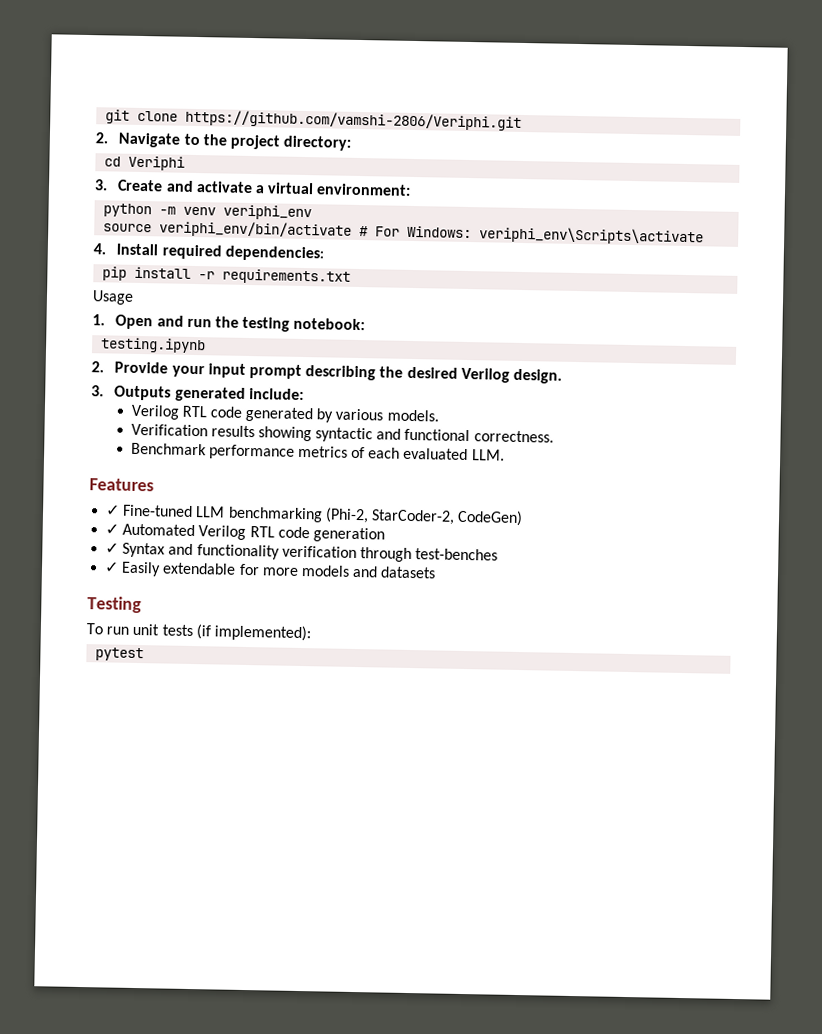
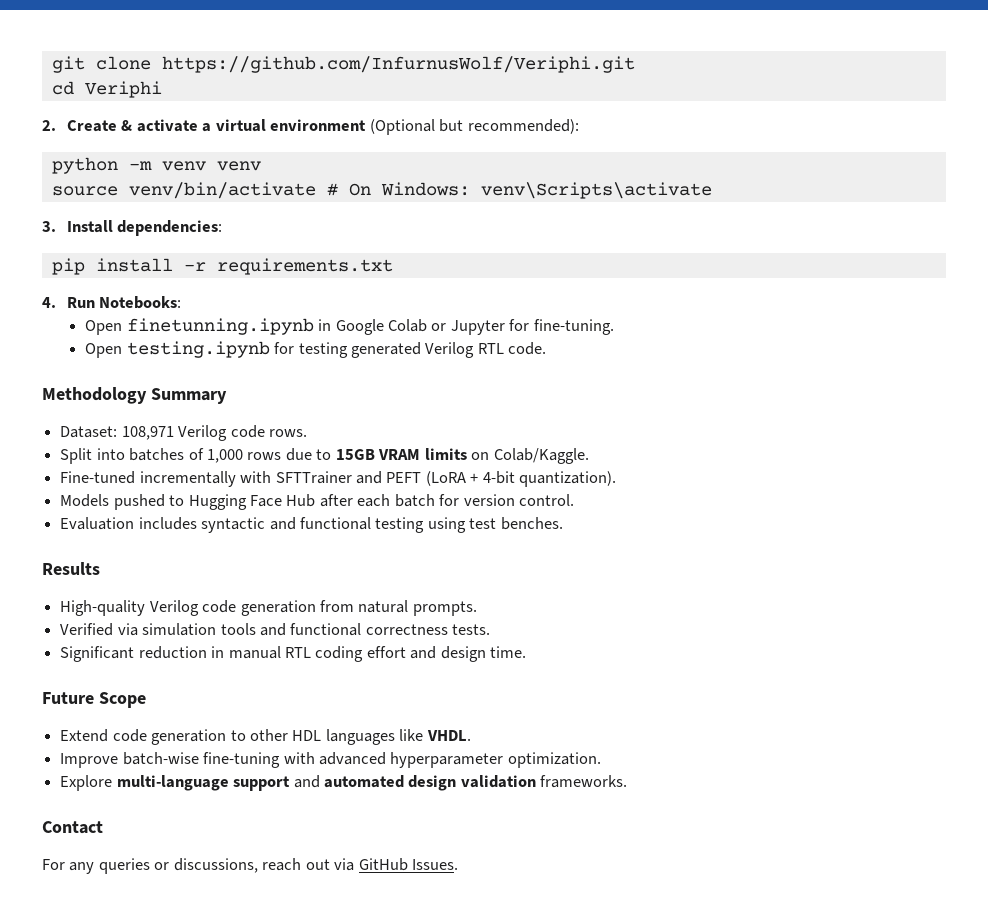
[185,109,523,131] [95,132,352,151] [104,155,186,171] [94,179,412,196] https://github.com/vamshi-2806/Veriphi.git // 2. Navigate to the project directory: // cd Veriphi // 3. Create and activate a virtual environment: -> [161,56,635,73] [51,81,162,98] [42,119,579,135] https://github.com/InfurnusWolf/Veriphi.git // cd Veriphi // 2. Create & activate a virtual environment (Optional but recommended):
[223,204,313,221] veriphi_env -> [216,161,261,171] venv
[159,220,705,246] [93,243,222,260] veriphi_env/bin/activate # For Windows: veriphi_env\Scripts\activate // 4. Install required -> [128,182,712,199] [42,220,113,233] venv/bin/activate # On Windows: venv\Scripts\activate // 3. Install
[92,290,134,305] [92,314,366,332] [100,337,207,354] [91,361,562,384] [91,385,304,402] [130,404,439,423] [130,423,554,443] [130,442,505,461] [89,478,154,492] [105,504,524,527] [105,523,385,543] [105,542,499,563] [104,561,437,579] [87,596,142,614] [86,623,311,642] [95,647,145,662] Usage // 1. Open and run the testing notebook: // testing.ipynb // 2. Provide your input prompt describing the desired Verilog design. // 3. Outputs generated include: // Verilog RTL code generated by various models. // Verification results showing syntactic and functional correctness. // Benchmark performance metrics of each evaluated LLM. // Features // ✓ Fine-tuned LLM benchmarking (Phi-2, StarCoder-2, CodeGen) // ✓ Automated Verilog RTL code generation // ✓ Syntax and functionality verification through test-benches // ✓ Easily extendable for more models and datasets // Testing // To run unit tests (if implemented): // pytest -> [42,296,182,309] [85,318,614,335] [85,341,547,358] [42,387,227,404] [60,425,307,441] [60,448,589,464] [60,471,617,487] [60,494,575,510] [60,517,563,533] [42,562,100,575] [60,600,477,616] [60,623,491,636] [60,646,527,662] [42,692,146,708] [60,729,471,745] [60,752,601,768] [60,775,628,791] [42,821,103,834] [42,858,459,874] 4. Run Notebooks: // Open finetunning.ipynb in Google Colab or Jupyter for fine-tuning. // Open testing.ipynb for testing generated Verilog RTL code. // Methodology Summary // Dataset: 108,971 Verilog code rows. // Split into batches of 1,000 rows due to 15GB VRAM limits on Colab/Kaggle. // Fine-tuned incrementally with SFTTrainer and PEFT (LoRA + 4-bit quantization). // Models pushed to Hugging Face Hub after each batch for version control. // Evaluation includes syntactic and functional testing using test benches. // Results // High-quality Verilog code generation from natural prompts. // Verified via simulation tools and functional correctness tests. // Significant reduction in manual RTL coding effort and design time. // Future Scope // Extend code generation to other HDL languages like VHDL. // Improve batch-wise fine-tuning with advanced hyperparameter optimization. // Explore multi-language support and automated design validation frameworks. // Contact // For any queries or discussions, reach out via GitHub Issues.

